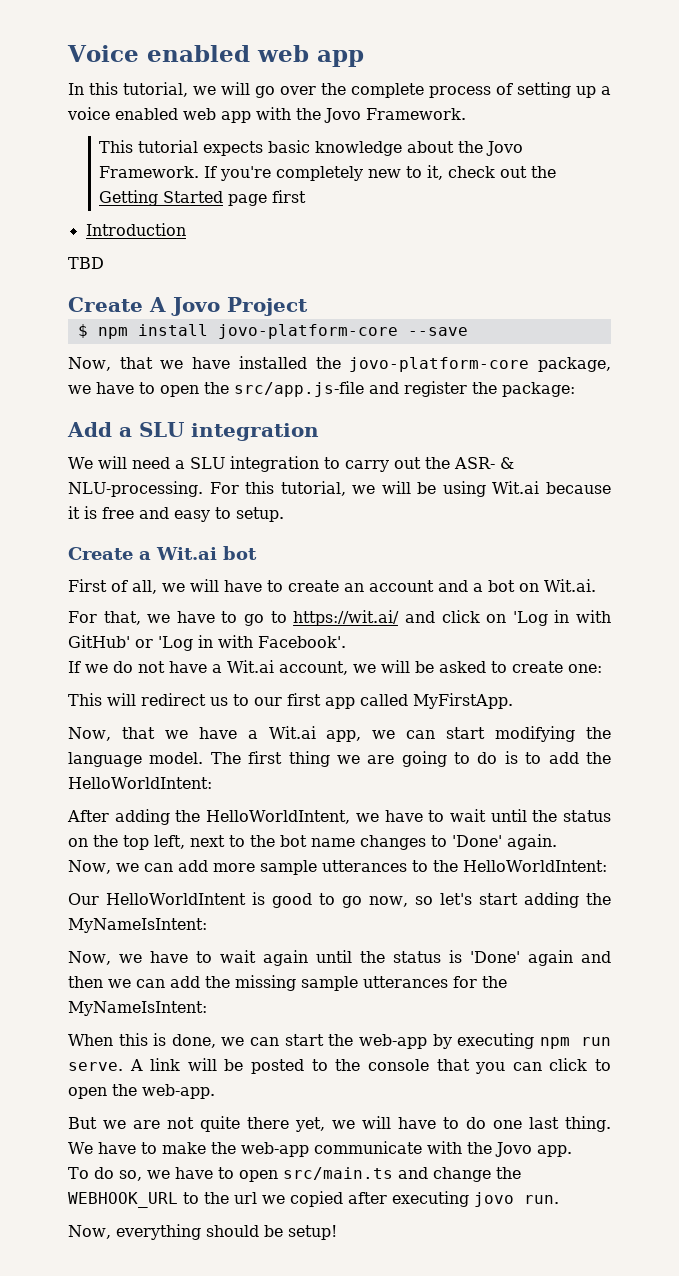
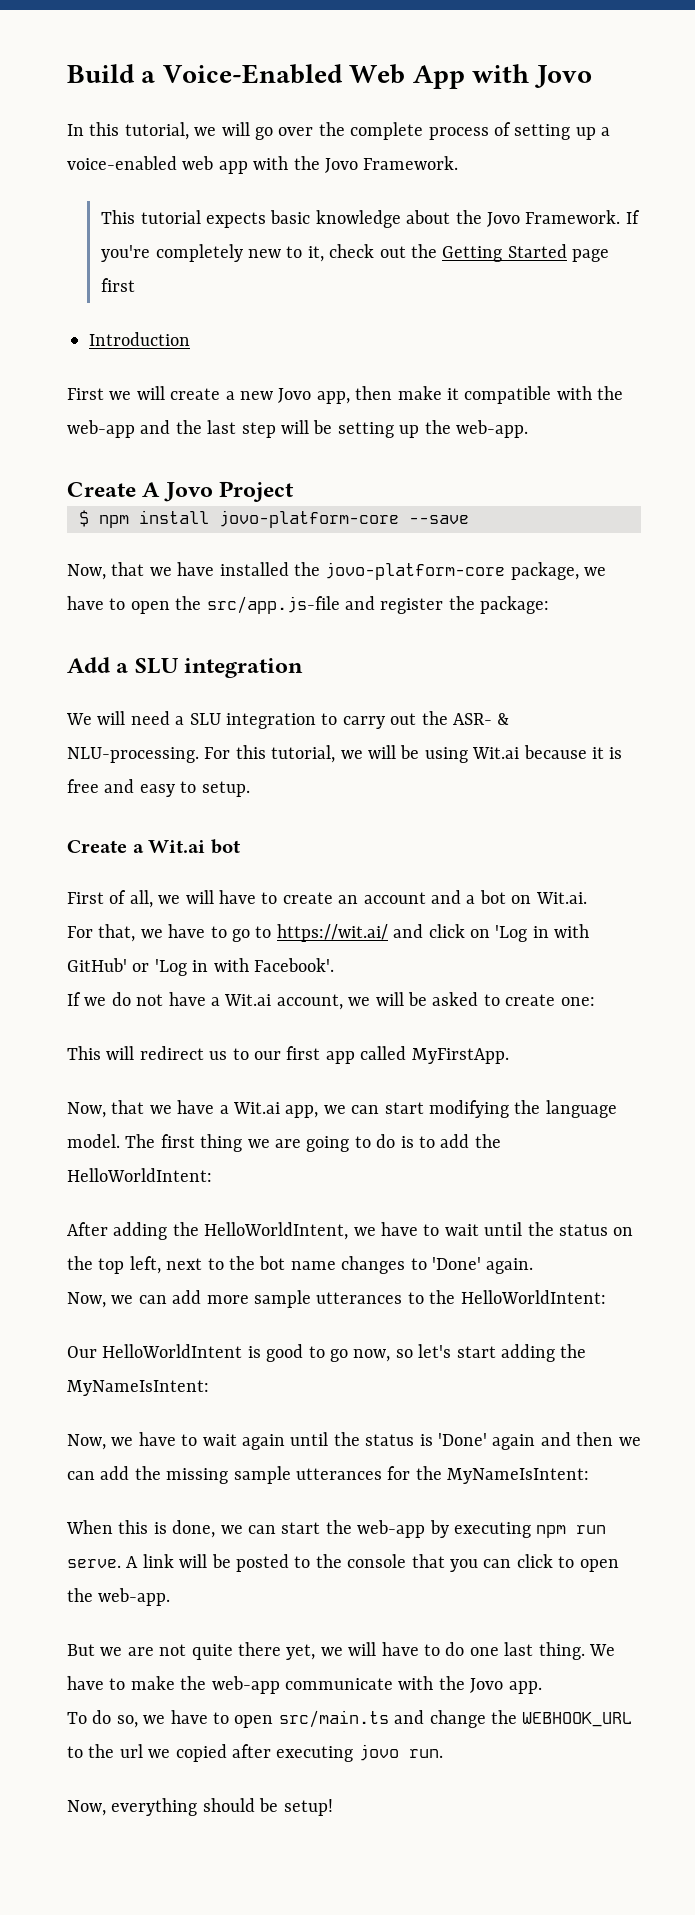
[67,45,364,67] Voice enabled web app -> [67,64,592,89] Build a Voice-Enabled Web App with Jovo
[67,107,178,120] voice enabled -> [67,156,177,170] voice-enabled
[68,257,104,269] TBD -> [67,386,624,404] [67,420,528,438] First we will create a new Jovo app, then make it compatible with the web-app and the last step will be setting up the web-app.

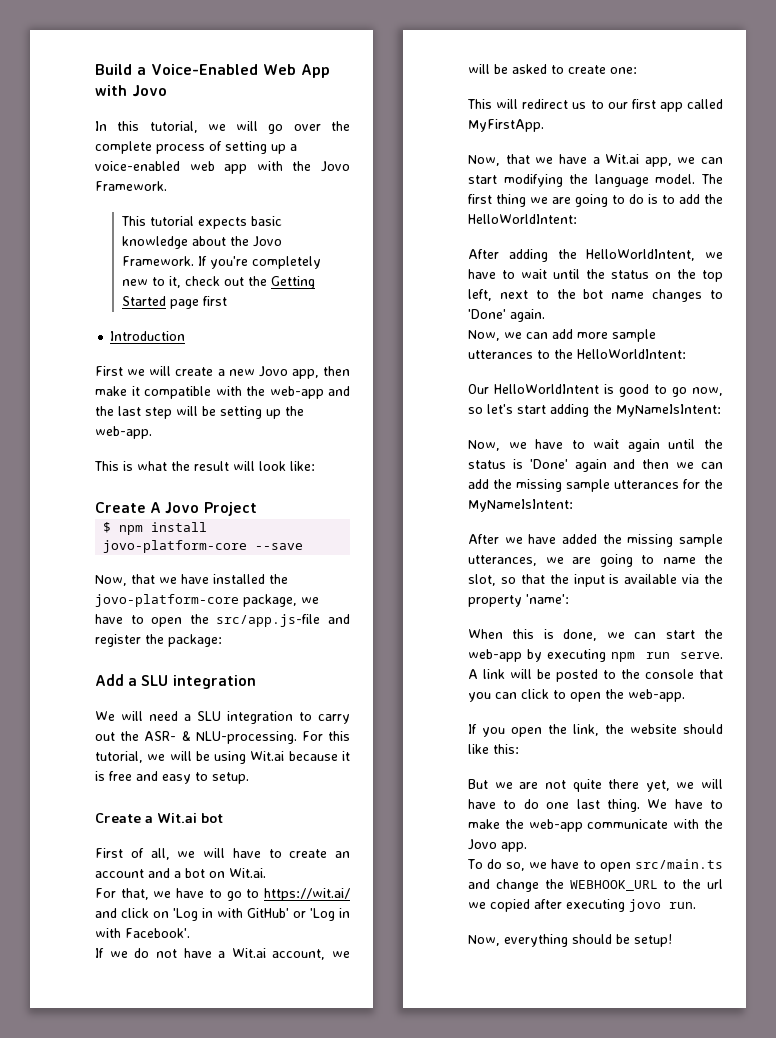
(528, 429) none -> [94,461,315,471] // This is what the result will look like:
(590, 1476) none -> [468,534,723,547] [468,554,723,567] [468,574,723,587] [468,594,569,607] // After we have added the missing sample utterances, we are going to name the slot, so that the input is available via the property 'name':
(171, 1597) none -> [468,724,723,737] [468,744,519,754] // If you open the link, the website should like this:

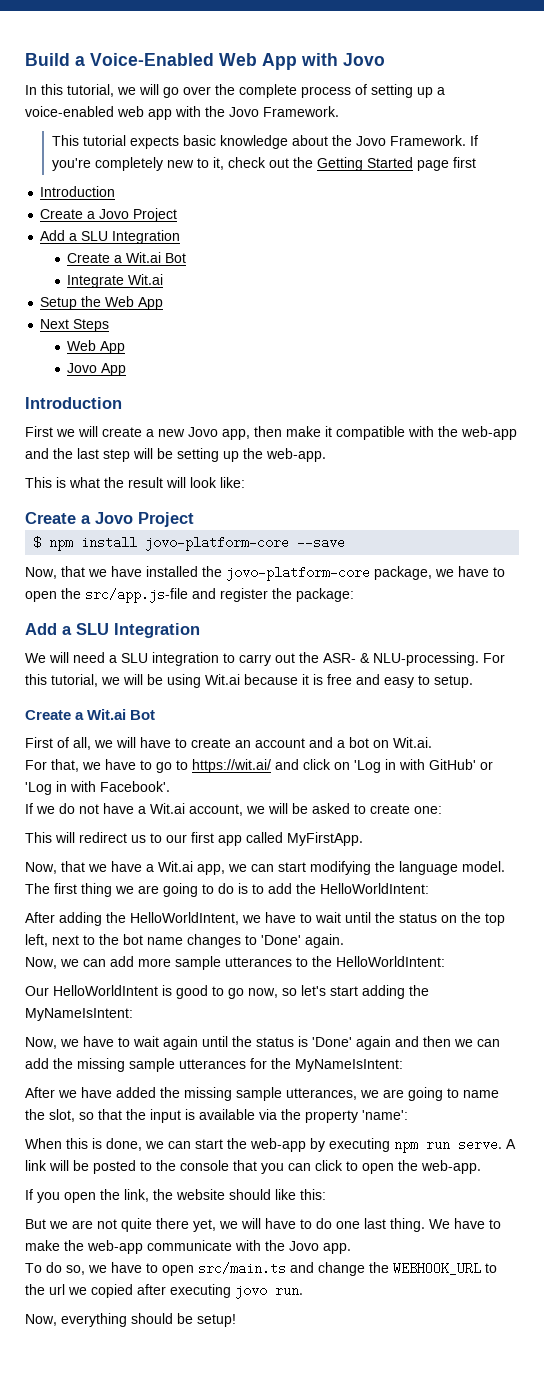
(186, 336) none -> [40,208,178,222] [40,230,181,244] [67,252,187,263] [67,274,164,288] [40,296,164,310] [40,319,110,332] [67,340,126,354] [67,363,127,376] [25,397,122,409] // Create a Jovo Project // Add a SLU Integration // Create a Wit.ai Bot // Integrate Wit.ai // Setup the Web App // Next Steps // Web App // Jovo App // Introduction
[150,502,162,513] A -> [81,515,91,524] a
[172,675,256,689] integration -> [114,623,200,638] Integration
[201,813,223,823] bot -> [130,710,156,720] Bot

